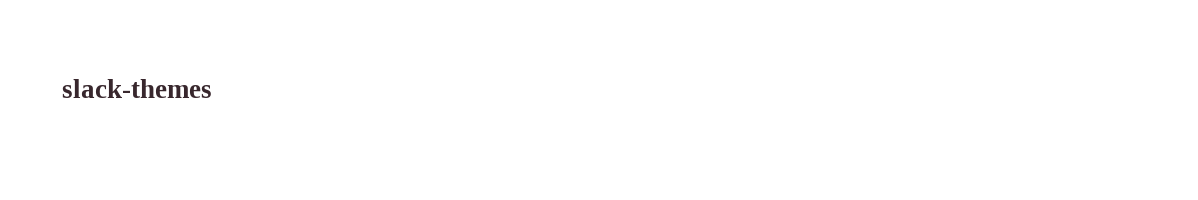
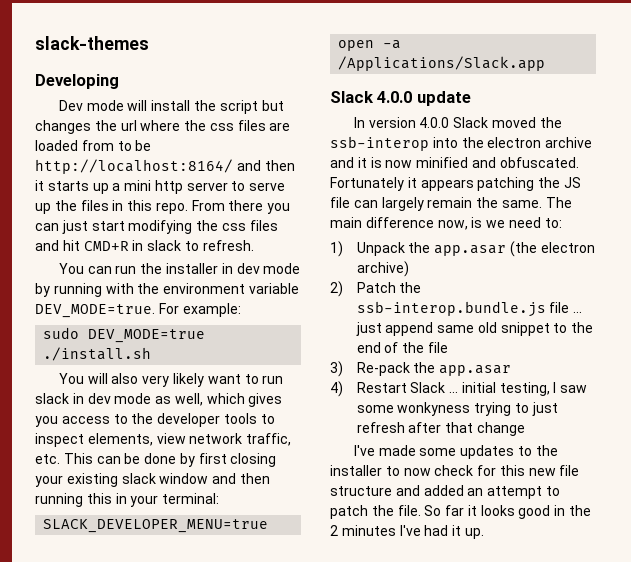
(212, 88) none -> [35,74,119,89] [58,100,284,114] [35,120,291,134] [35,140,152,151] [35,159,295,174] [35,180,286,194] [35,200,291,214] [35,220,278,234] [35,240,254,251] [58,263,301,274] [35,283,299,297] [35,303,241,318] [43,327,206,343] [43,347,152,361] [58,373,284,387] [35,393,283,407] [35,413,275,427] [35,433,292,447] [35,453,277,467] [35,473,270,487] [35,493,220,507] [43,519,269,533] [338,40,402,51] [338,56,546,71] [330,91,471,106] [353,117,562,128] [330,136,593,151] [330,157,579,168] [330,177,581,191] [330,197,572,211] [330,217,562,230] [330,241,595,257] [356,261,409,277] [330,281,422,297] [356,301,583,317] [355,322,594,336] [356,342,448,353] [330,361,512,377] [330,381,588,397] [356,402,558,416] [356,422,525,436] [353,445,558,459] [330,465,580,476] [330,485,560,499] [330,505,592,519] [330,525,484,539] // Developing // Dev mode will install the script but changes the url where the css files are loaded from to be http://localhost:8164/ and then it starts up a mini http server to serve up the files in this repo. From there you can just start modifying the css files and hit CMD+R in slack to refresh. // You can run the installer in dev mode by running with the environment variable DEV_MODE=true. For example: // sudo DEV_MODE=true ./install.sh // You will also very likely want to run slack in dev mode as well, which gives you access to the developer tools to inspect elements, view network traffic, etc. This can be done by first closing your existing slack window and then running this in your terminal: // SLACK_DEVELOPER_MENU=true open -a /Applications/Slack.app // Slack 4.0.0 update // In version 4.0.0 Slack moved the ssb-interop into the electron archive and it is now minified and obfuscated. Fortunately it appears patching the JS file can largely remain the same. The main difference now, is we need to: // 1) Unpack the app.asar (the electron archive) // 2) Patch the ssb-interop.bundle.js file ... just append same old snippet to the end of the file // 3) Re-pack the app.asar // 4) Restart Slack ... initial testing, I saw some wonkyness trying to just refresh after that change // I've made some updates to the installer to now check for this new file structure and added an attempt to patch the file. So far it looks good in the 2 minutes I've had it up.

